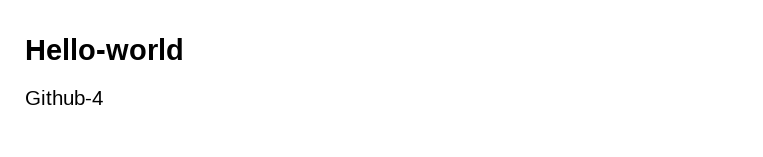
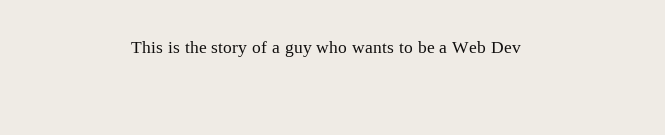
[25,38,184,60] [25,90,103,105] Hello-world // Github-4 -> [131,41,521,57] This is the story of a guy who wants to be a Web Dev

